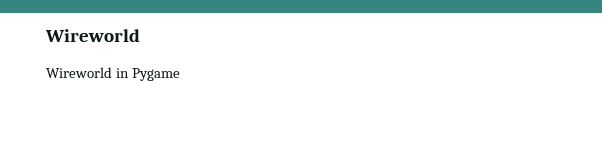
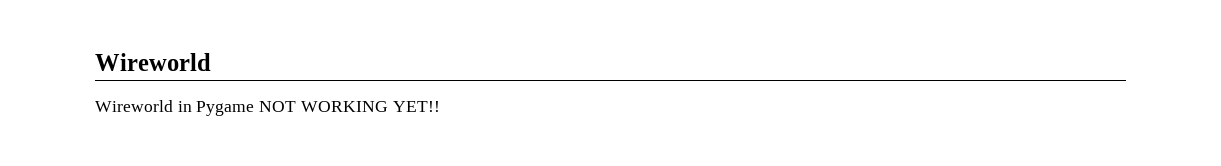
(180, 74) none -> [259,101,440,112] NOT WORKING YET!!

